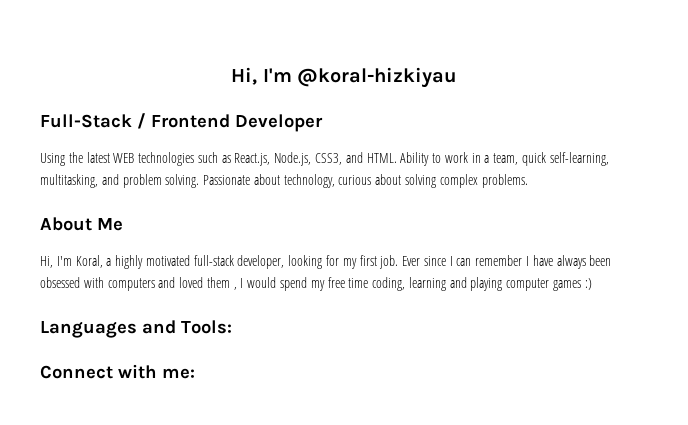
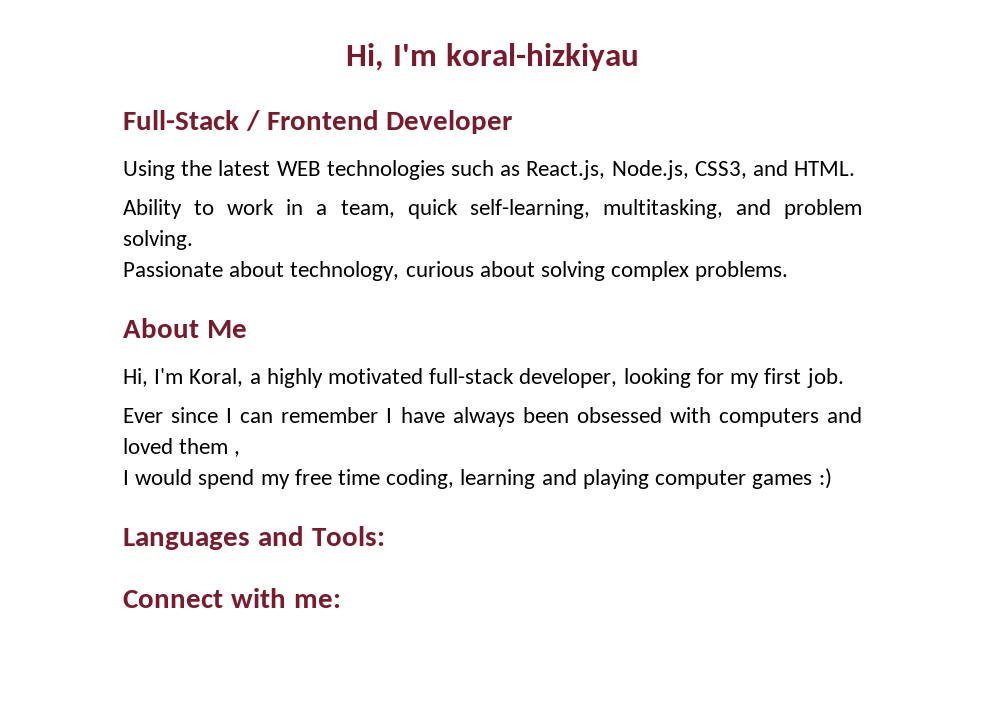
[231,67,457,88] Hi, I'm @koral-hizkiyau -> [346,43,639,71] Hi, I'm koral-hizkiyau
(397, 158) none -> (856, 168) //
(200, 181) none -> (193, 240) //
(399, 262) none -> (844, 378) //
(237, 288) none -> (241, 454) //

